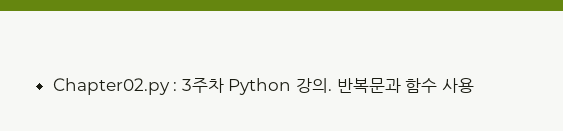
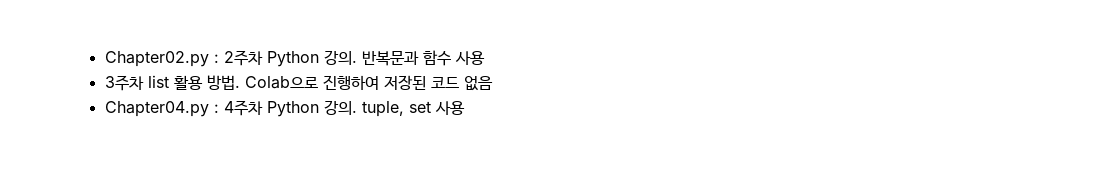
[181,78,224,93] 3주차 -> [223,50,263,66] 2주차
(474, 85) none -> [104,75,493,91] [104,100,465,117] // 3주차 list 활용 방법. Colab으로 진행하여 저장된 코드 없음 // Chapter04.py : 4주차 Python 강의. tuple, set 사용

